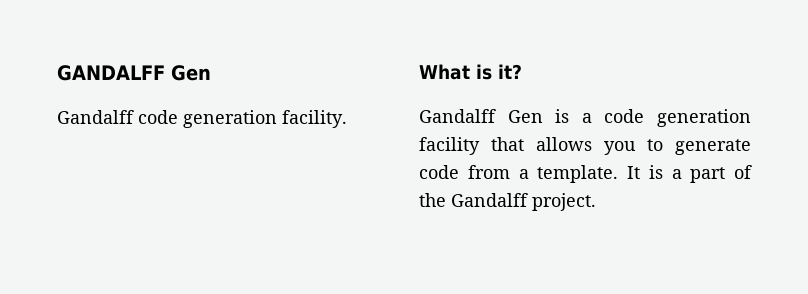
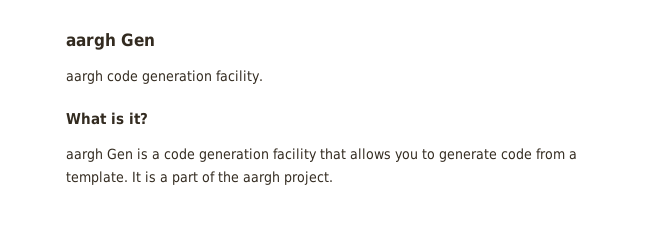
[57,65,165,81] GANDALFF -> [66,33,116,50] aargh
[57,110,134,124] Gandalff -> [66,70,103,84] aargh
[419,109,496,123] Gandalff -> [66,148,103,162] aargh
[451,193,528,207] Gandalff -> [243,171,280,185] aargh

